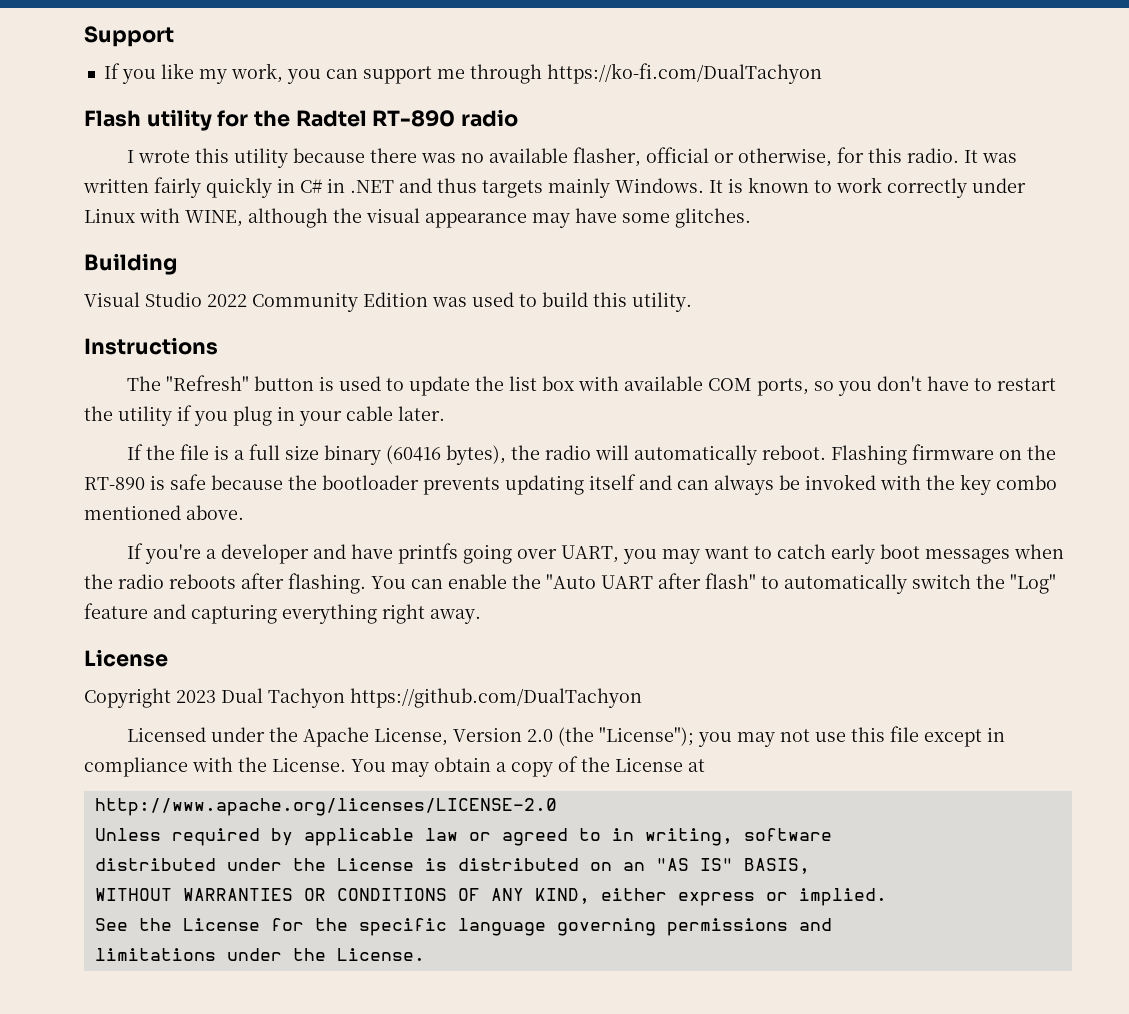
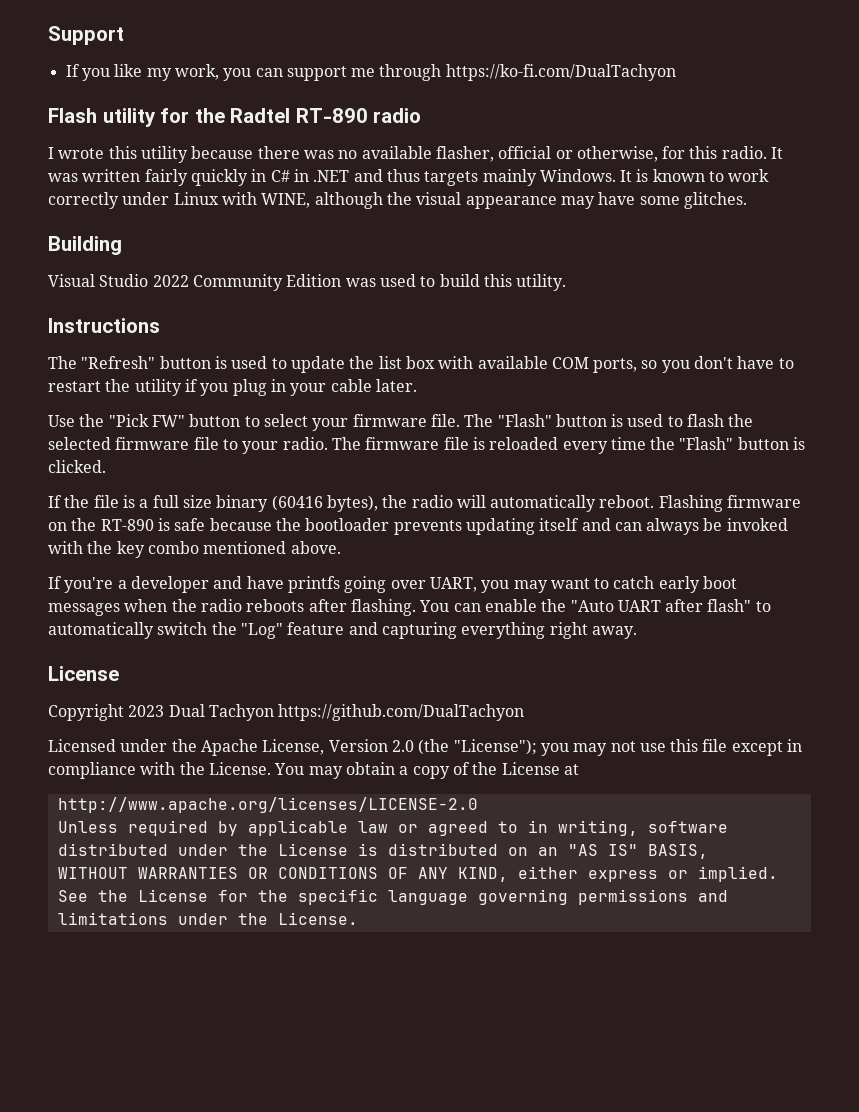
(445, 413) none -> [48,414,754,431] [48,437,806,454] [48,460,106,473] // Use the "Pick FW" button to select your firmware file. The "Flash" button is used to flash the selected firmware file to your radio. The firmware file is reloaded every time the "Flash" button is clicked.

